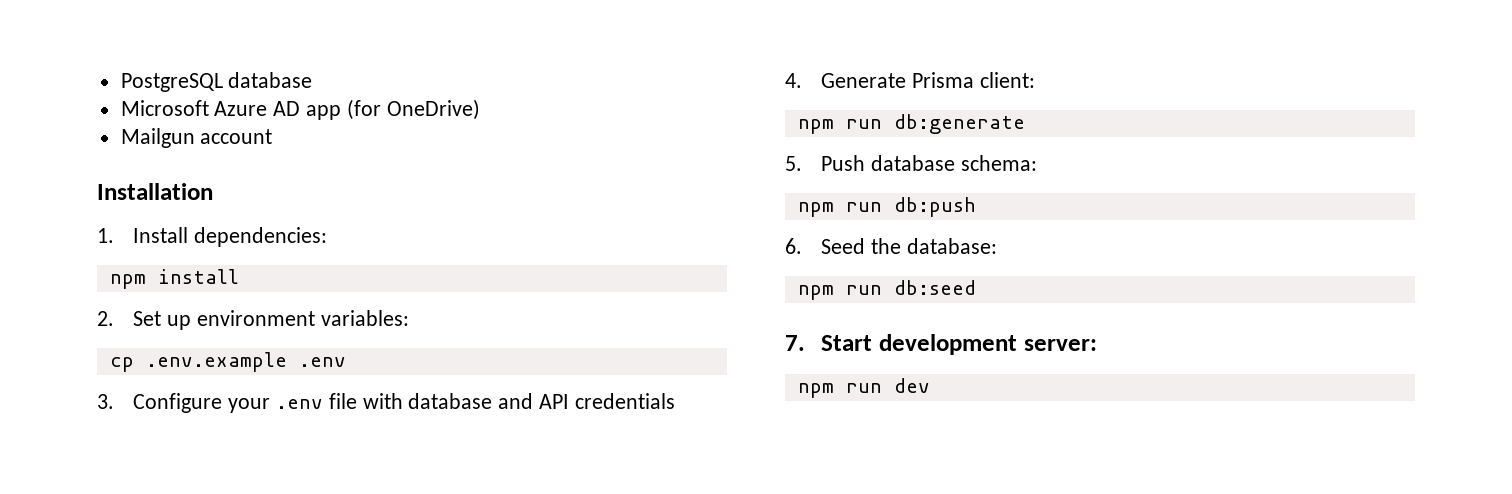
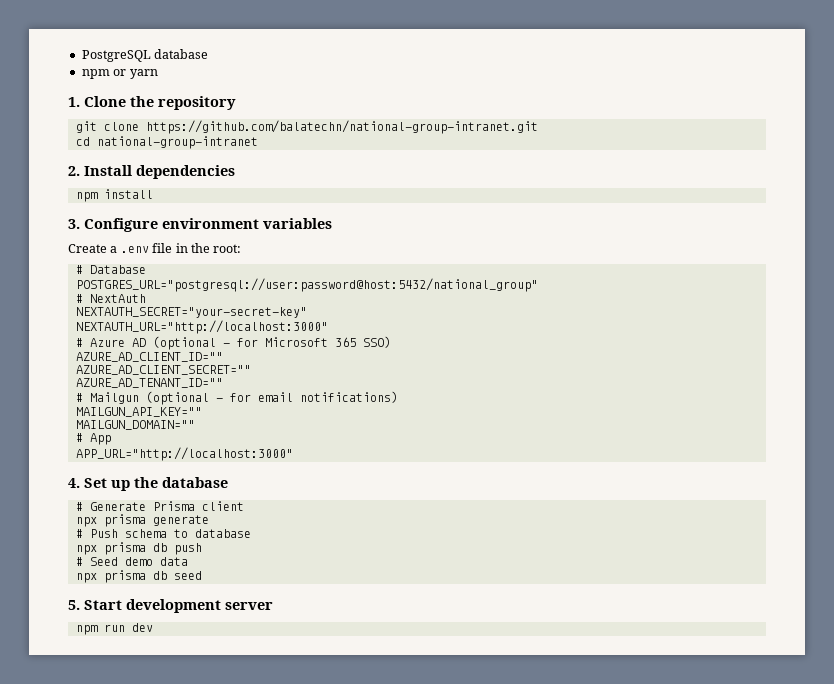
[120,99,480,120] [120,128,273,148] [97,183,213,200] [97,227,328,247] [109,269,239,289] [97,310,409,330] [109,352,346,372] [97,393,675,413] [785,72,1035,88] [797,114,1025,134] [785,155,1037,171] [797,197,976,217] [785,238,997,254] [797,280,976,300] [785,335,805,351] Microsoft Azure AD app (for OneDrive) // Mailgun account // Installation // 1. Install dependencies: // npm install // 2. Set up environment variables: // cp .env.example .env // 3. Configure your .env file with database and API credentials // 4. Generate Prisma client: // npm run db:generate // 5. Push database schema: // npm run db:push // 6. Seed the database: // npm run db:seed // 7. -> [81,69,158,79] [68,96,236,110] [75,120,538,134] [75,136,258,149] [68,165,235,179] [75,189,153,202] [68,218,332,232] [68,243,242,253] [75,265,146,274] [75,278,538,292] [75,294,146,303] [75,307,307,318] [75,320,328,334] [75,336,391,350] [75,352,223,362] [75,365,251,375] [75,378,223,388] [75,391,398,405] [75,407,202,417] [75,420,195,430] [75,433,111,445] [75,447,293,461] [68,477,228,491] [75,501,244,511] [75,514,209,527] [75,529,251,538] [75,542,202,555] [75,557,188,566] [75,570,202,583] [68,600,80,610] npm or yarn // 1. Clone the repository // git clone https://github.com/balatechn/national-group-intranet.git // cd national-group-intranet // 2. Install dependencies // npm install // 3. Configure environment variables // Create a .env file in the root: // # Database // POSTGRES_URL="postgresql://user:password@host:5432/national_group" // # NextAuth // NEXTAUTH_SECRET="your-secret-key" // NEXTAUTH_URL="http://localhost:3000" // # Azure AD (optional — for Microsoft 365 SSO) // AZURE_AD_CLIENT_ID="" // AZURE_AD_CLIENT_SECRET="" // AZURE_AD_TENANT_ID="" // # Mailgun (optional — for email notifications) // MAILGUN_API_KEY="" // MAILGUN_DOMAIN="" // # App // APP_URL="http://localhost:3000" // 4. Set up the database // # Generate Prisma client // npx prisma generate // # Push schema to database // npx prisma db push // # Seed demo data // npx prisma db seed // 5.
[1023,339,1097,351] server: -> [225,602,273,610] server

